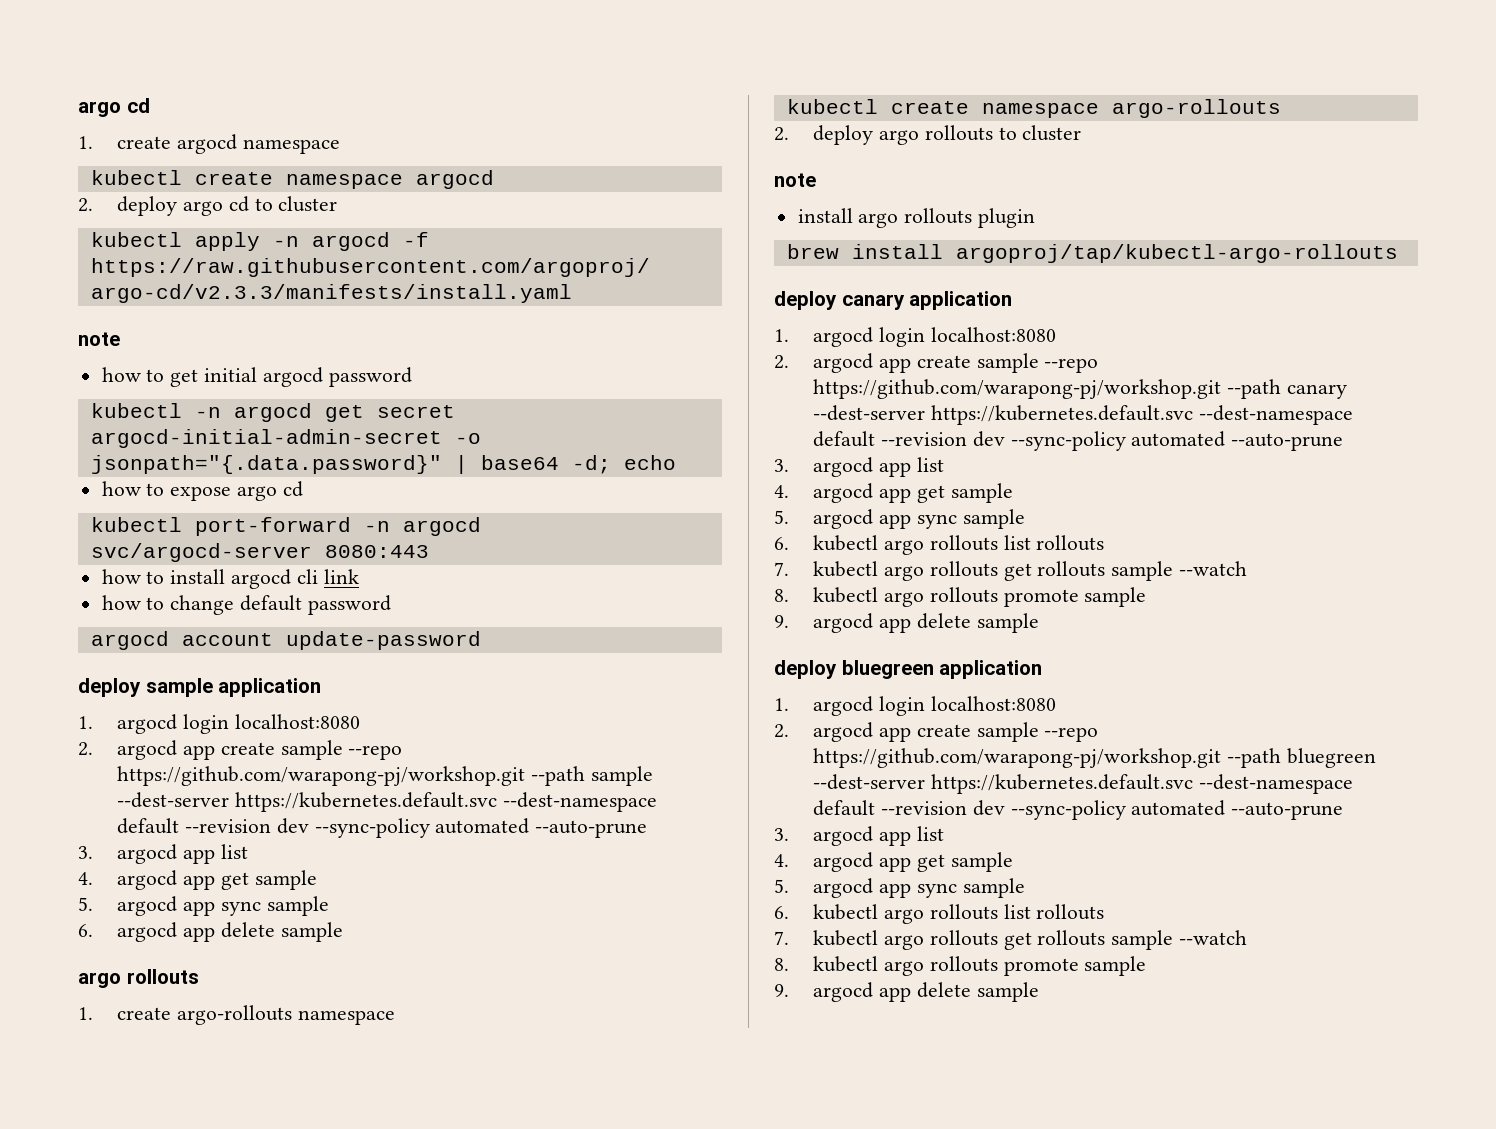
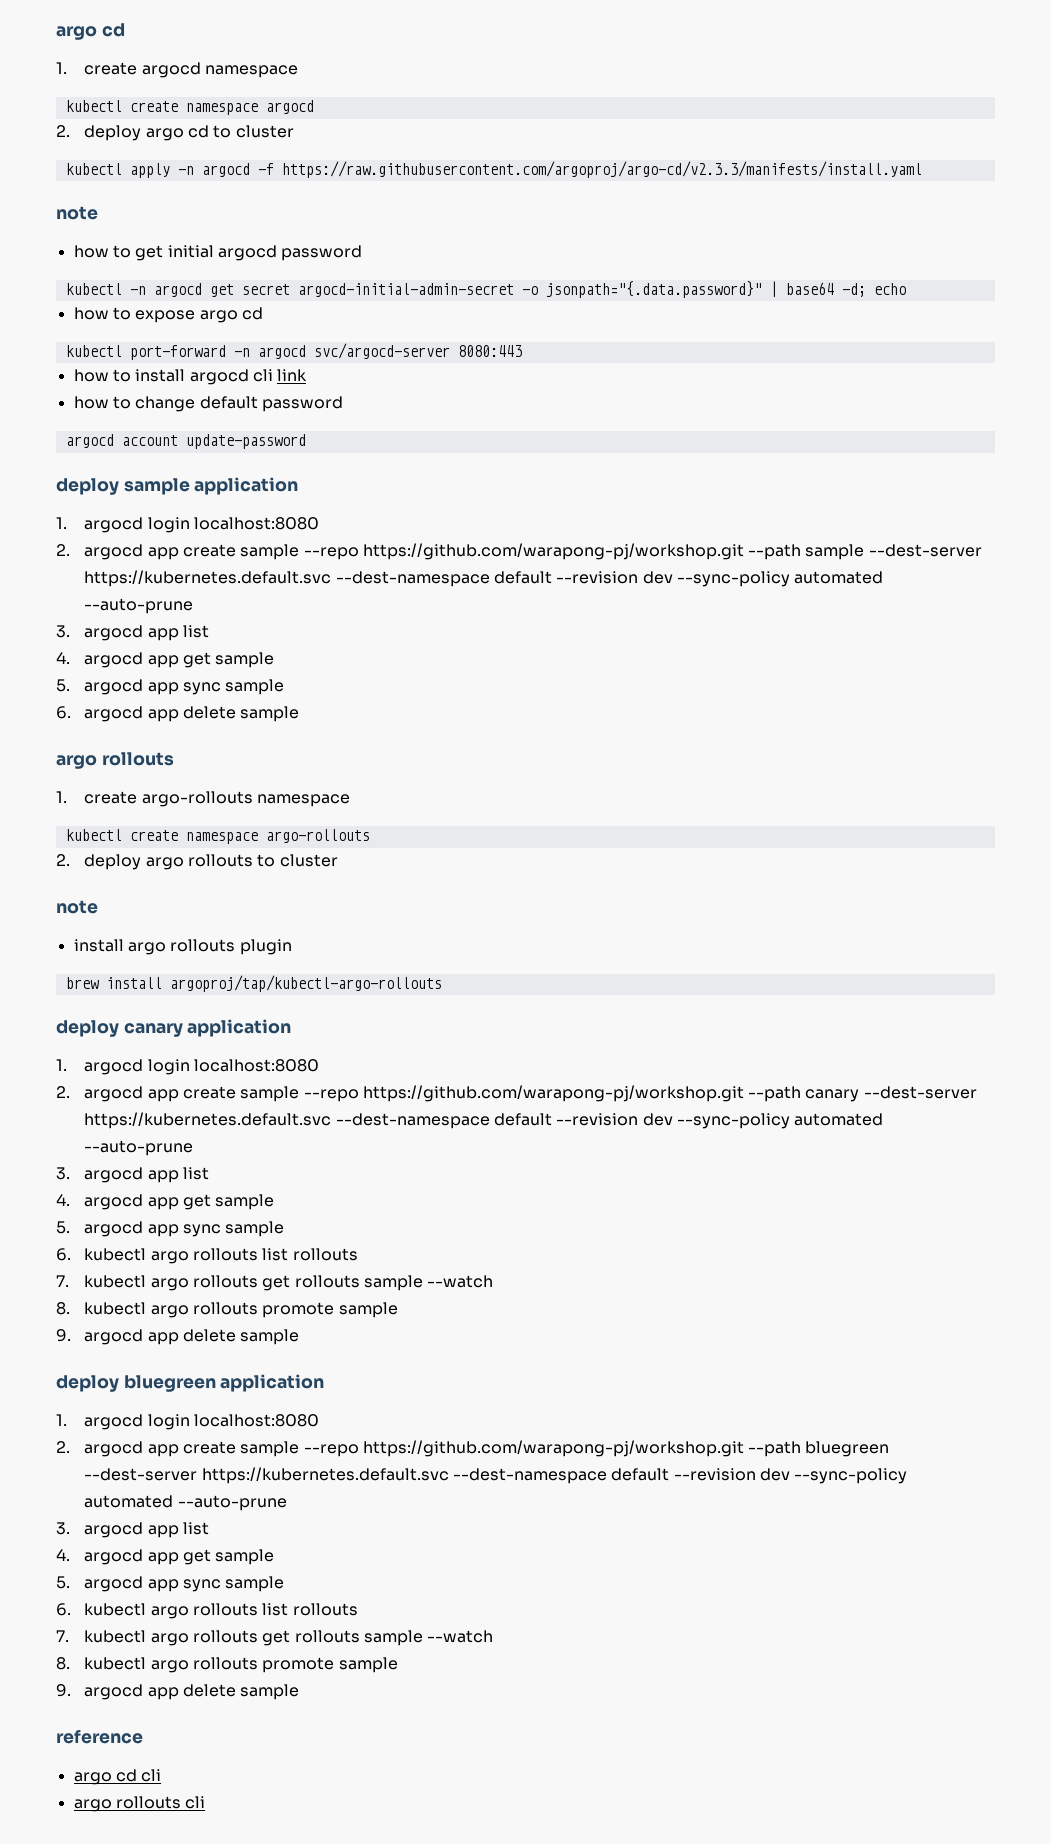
(1039, 992) none -> [56,1730,143,1744] [73,1769,162,1785] [73,1796,206,1812] // reference // argo cd cli // argo rollouts cli

